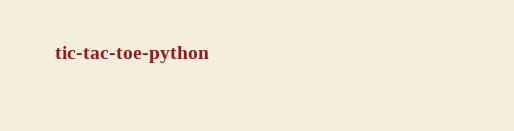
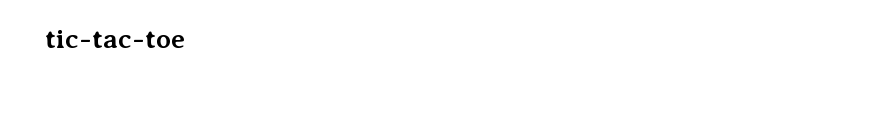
[55,46,209,63] tic-tac-toe-python -> [45,30,185,48] tic-tac-toe

